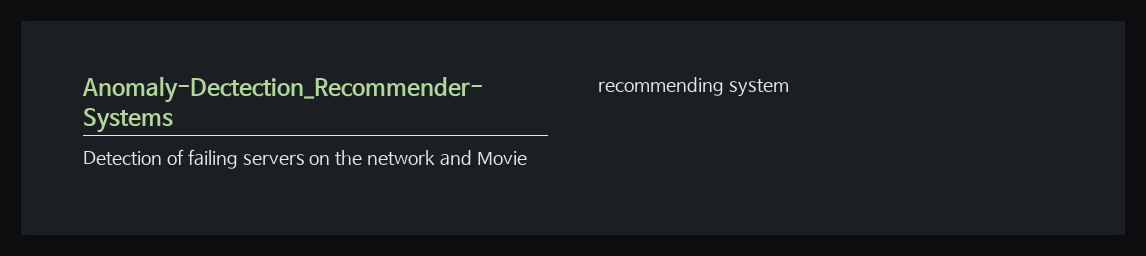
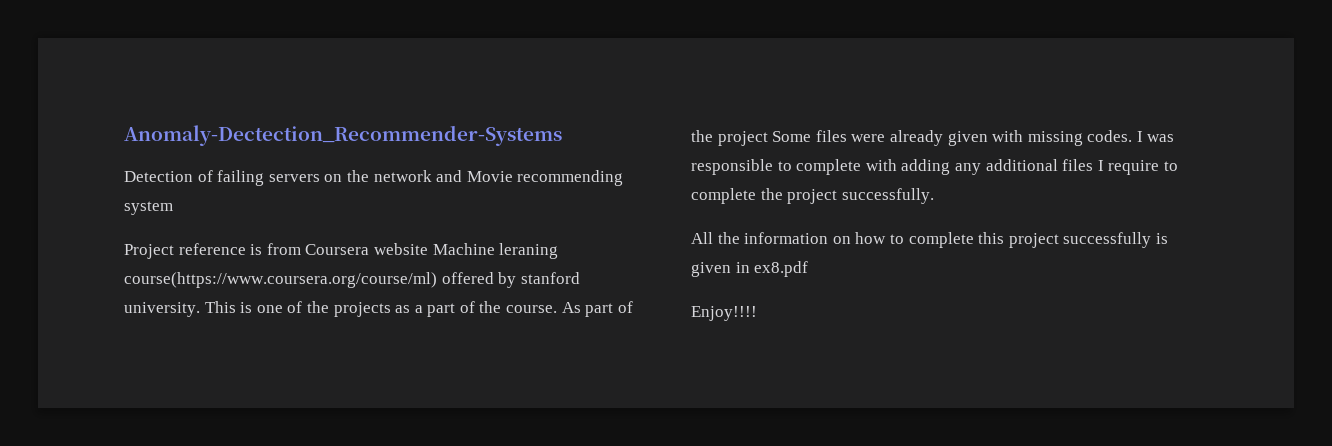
(789, 88) none -> [124,243,559,259] [124,272,580,288] [124,301,633,317] [691,130,1175,146] [691,159,1178,175] [691,188,934,204] [691,232,1168,248] [691,261,809,277] [691,306,757,321] // Project reference is from Coursera website Machine leraning course(https://www.coursera.org/course/ml) offered by stanford university. This is one of the projects as a part of the course. As part of the project Some files were already given with missing codes. I was responsible to complete with adding any additional files I require to complete the project successfully. // All the information on how to complete this project successfully is given in ex8.pdf // Enjoy!!!!

